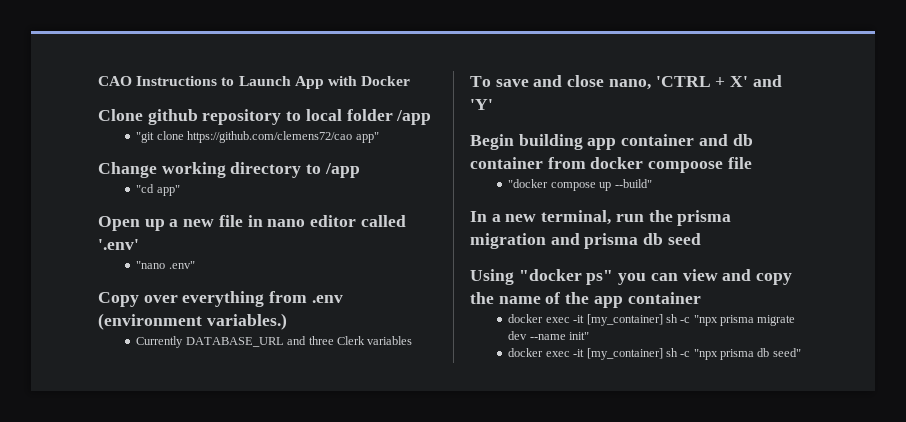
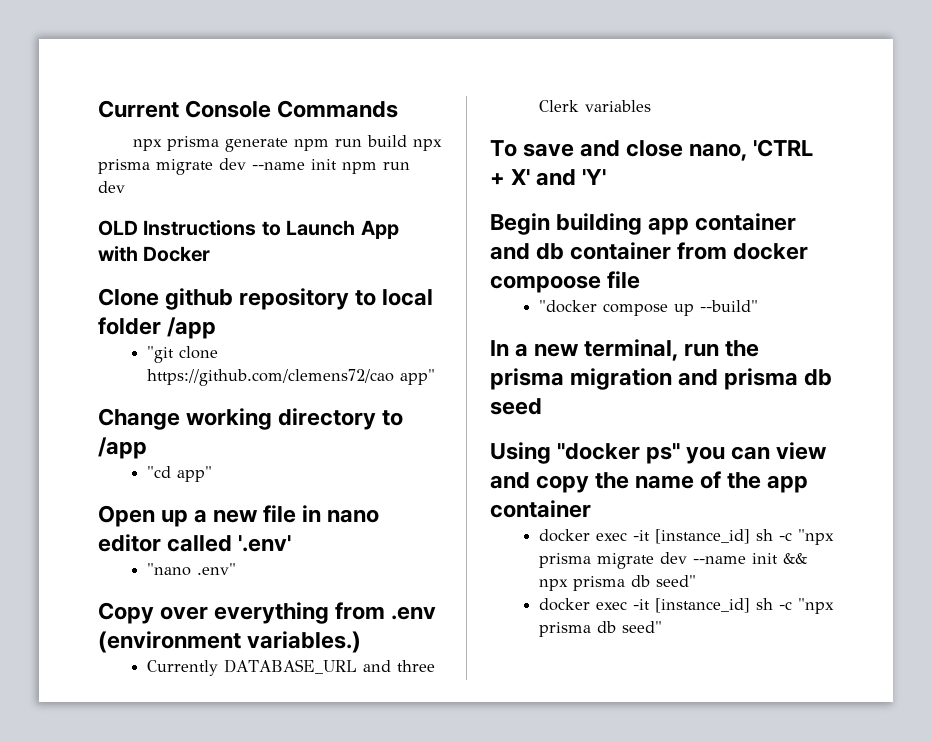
[98,76,132,86] CAO -> [98,100,399,118] [132,135,442,152] [98,158,410,175] [98,181,125,193] [98,220,138,236] Current Console Commands // npx prisma generate npm run build npx prisma migrate dev --name init npm run dev // OLD
[586,314,663,326] [my_container] -> [654,529,750,544] [instance_id]
[569,332,590,340] [508,348,663,360] init" // docker exec -it [my_container] -> [751,553,807,564] [538,575,696,591] [538,598,750,613] init && npx prisma db seed" // docker exec -it [instance_id]

